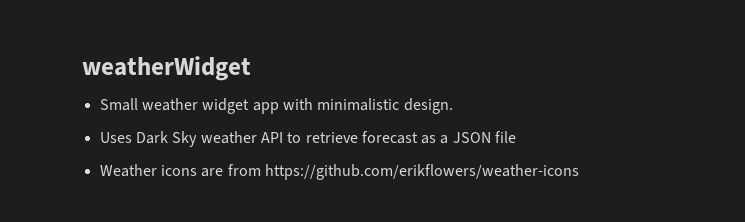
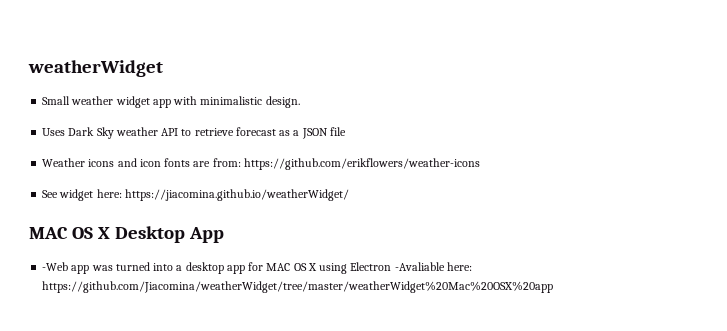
[201,164,579,180] are from https://github.com/erikflowers/weather-icons -> [117,158,480,170] [42,189,349,201] [29,226,224,243] [42,262,472,274] [42,281,554,293] and icon fonts are from: https://github.com/erikflowers/weather-icons // See widget here: https://jiacomina.github.io/weatherWidget/ // MAC OS X Desktop App // -Web app was turned into a desktop app for MAC OS X using Electron -Avaliable here: https://github.com/Jiacomina/weatherWidget/tree/master/weatherWidget%20Mac%20OSX%20app

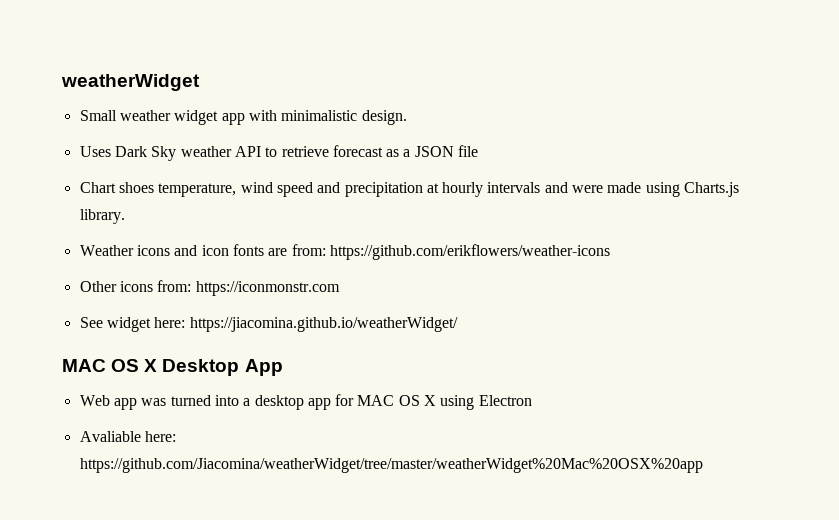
(346, 131) none -> [79,182,740,197] [79,209,125,224] // Chart shoes temperature, wind speed and precipitation at hourly intervals and were made using Charts.js library.
(480, 164) none -> [79,280,340,296] // Other icons from: https://iconmonstr.com
[42,262,69,271] -Web -> [79,395,110,406] Web
[394,262,445,271] -Avaliable -> [79,431,141,442] // Avaliable

